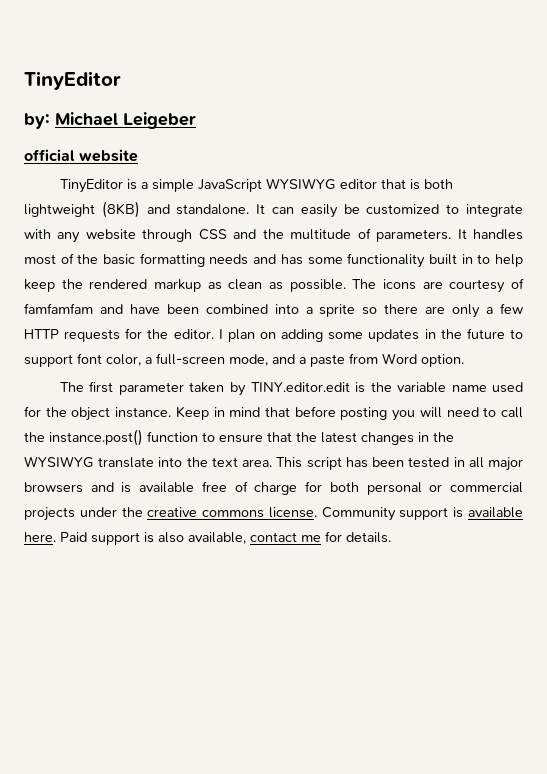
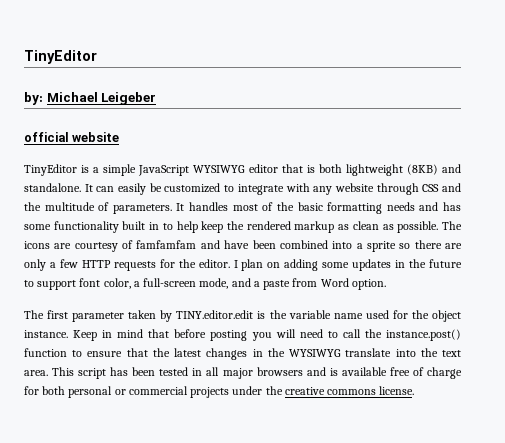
[321,507,523,521] [24,531,391,545] Community support is available here. Paid support is also available, contact me for details. -> (415, 390) none

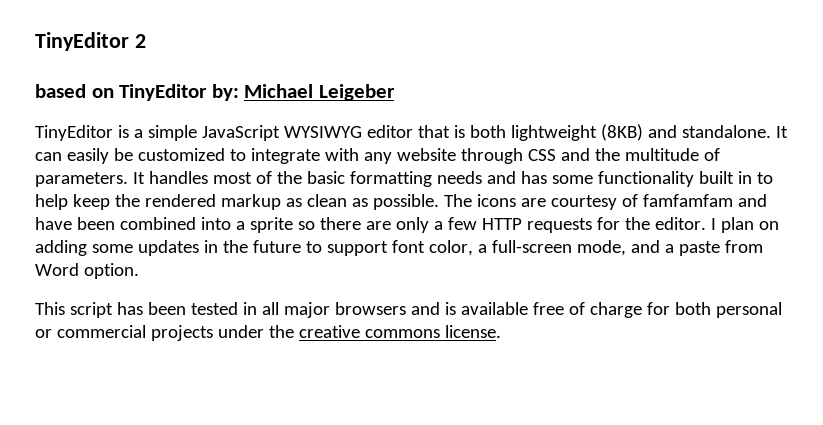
[24,50,97,64] TinyEditor // -> [35,32,146,51] [35,84,208,101] TinyEditor 2 // based on TinyEditor
[24,132,120,142] // official website -> (395, 92) none
[24,310,462,322] [24,329,462,341] [24,348,461,360] [24,370,48,376] The first parameter taken by TINY.editor.edit is the variable name used for the object instance. Keep in mind that before posting you will need to call the instance.post() function to ensure that the latest changes in the WYSIWYG translate into the text area. -> (139, 271) none

